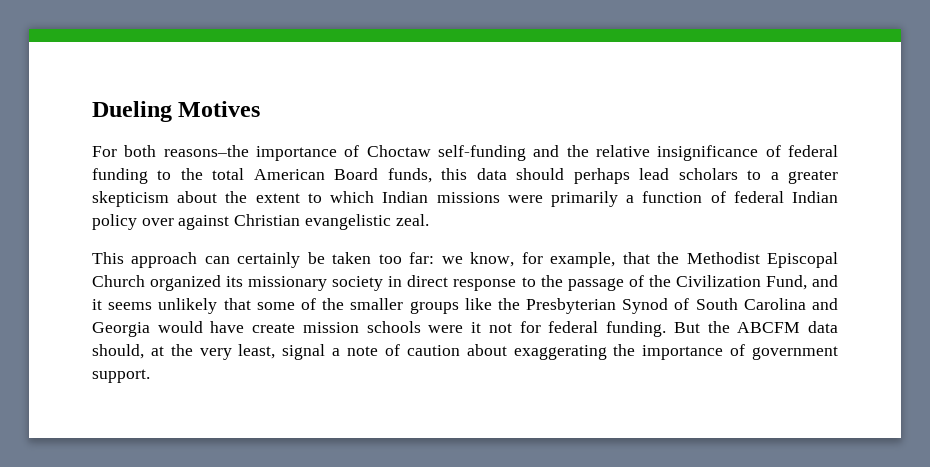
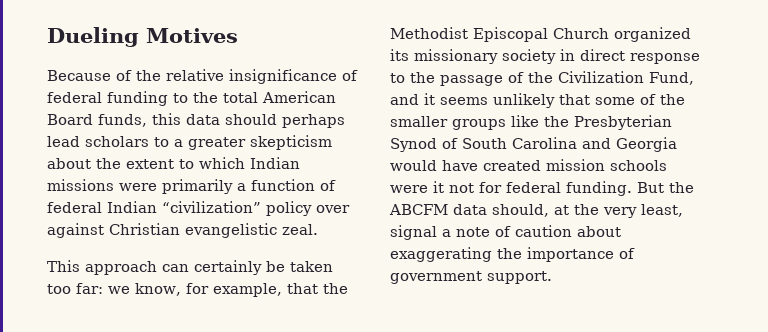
[92,145,560,161] For both reasons–the importance of Choctaw self-funding and -> [47,70,132,81] Because of
(838, 197) none -> [162,201,261,213] “civilization”
[252,323,296,333] create -> [483,160,541,171] created

